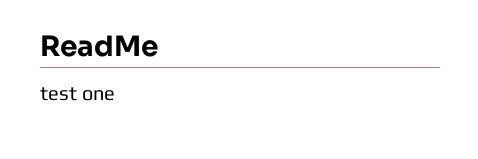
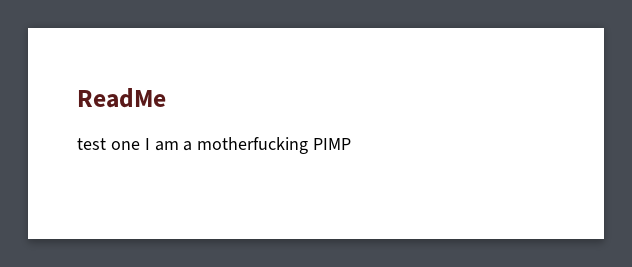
(116, 95) none -> [144,137,352,154] I am a motherfucking PIMP

